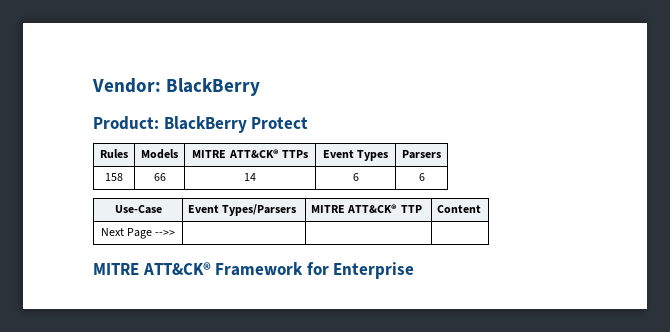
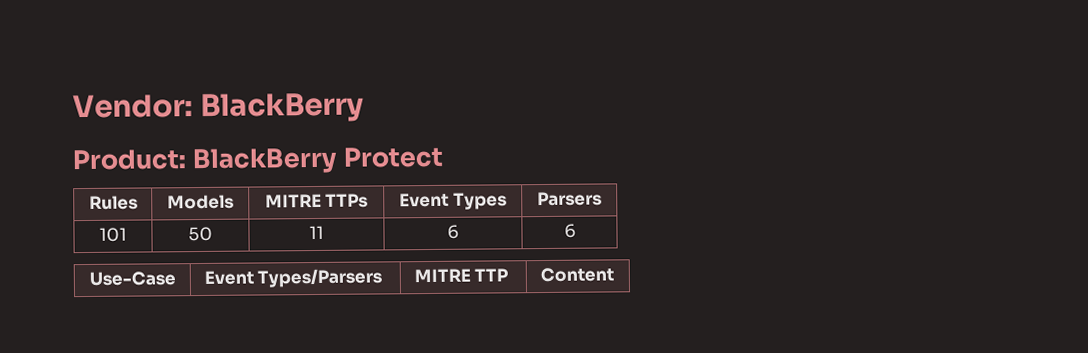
[228,149,279,158] ATT&CK® -> (322, 200) none
[105,173,123,181] [153,173,166,181] [244,173,256,181] 158 | 66 | 14 -> [99,227,127,242] [188,226,213,242] [309,225,324,240] 101 | 50 | 11
[347,204,398,213] ATT&CK® -> (471, 275) none
[100,228,176,239] [93,262,415,279] // Next Page -->> | | | // MITRE ATT&CK® Framework for Enterprise -> (614, 275) none

